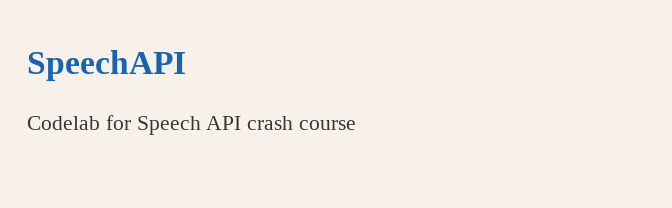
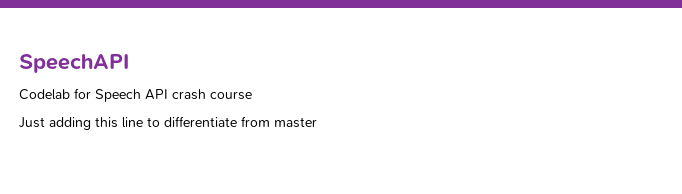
(357, 125) none -> [19,116,317,130] // Just adding this line to differentiate from master

